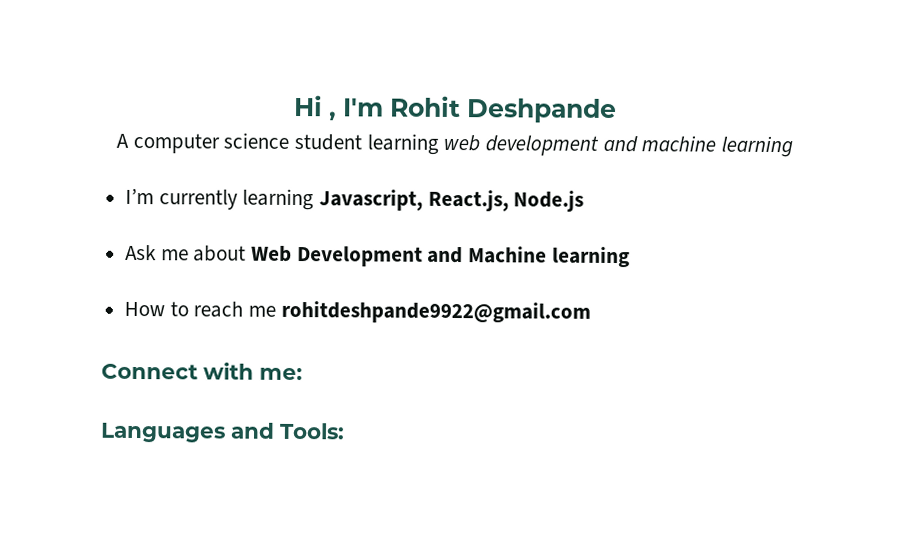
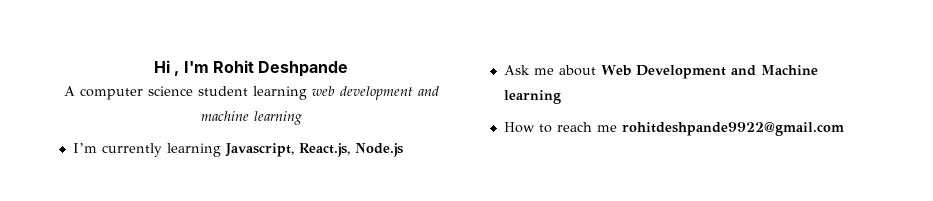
[101,362,303,381] [100,422,345,443] // Connect with me: // Languages and Tools: -> (844, 129) none

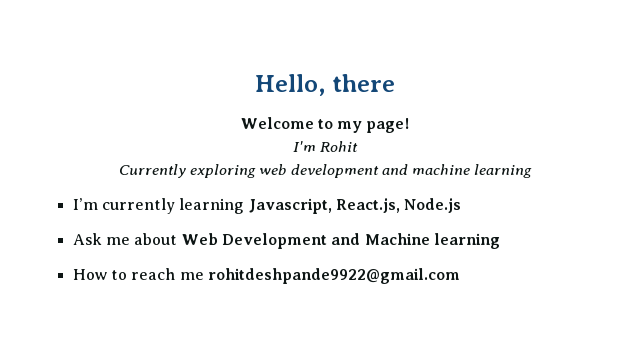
[153,60,349,77] [63,86,307,100] Hi , I'm Rohit Deshpande // A computer science student learning -> [254,74,396,96] [240,117,410,133] [292,141,359,152] [118,164,256,178] Hello, there // Welcome to my page! // I'm Rohit // Currently exploring

